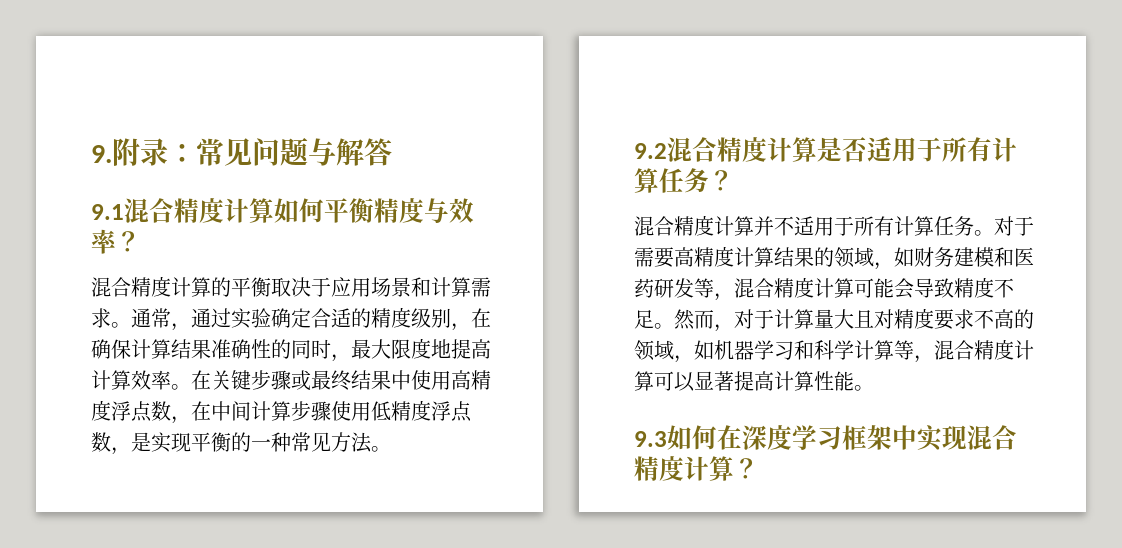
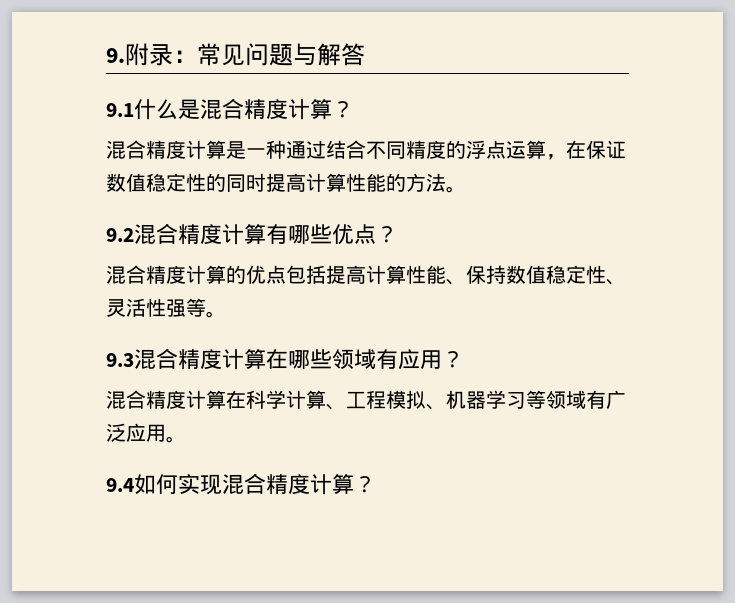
[124,198,474,223] [91,229,141,254] [91,276,491,297] [91,307,491,331] [91,338,491,362] [91,370,491,391] [91,400,472,424] [91,432,331,455] 混合精度计算如何平衡精度与效率？ // 混合精度计算的平衡取决于应用场景和计算需求。通常，通过实验确定合适的精度级别，在确保计算结果准确性的同时，最大限度地提高计算效率。在关键步骤或最终结果中使用高精度浮点数，在中间计算步骤使用低精度浮点数，是实现平衡的一种常见 -> [134,98,354,120] [106,140,626,160] [106,173,406,192] 什么是混合精度计算？ // 混合精度计算是一种通过结合不同精度的浮点运算，在保证数值稳定性的同时提高计算性能的
[817,137,1017,162] [634,168,734,193] [634,215,1034,236] [634,246,1034,270] [634,277,1014,301] [634,308,1034,332] [634,339,1034,363] [634,371,874,392] [634,425,917,450] 是否适用于所有计算任务？ // 混合精度计算并不适用于所有计算任务。对于需要高精度计算结果的领域，如财务建模和医药研发等，混合精度计算可能会导致精度不足。然而，对于计算量大且对精度要求不高的领域，如机器学习和科学计算等，混合精度计算可以显著提高计算性能。 // 9.3如何在深度学习框架中 -> [266,224,398,245] [106,265,626,285] [106,298,226,318] [106,348,464,370] [106,390,626,410] [106,423,186,443] [106,474,178,495] 有哪些优点？ // 混合精度计算的优点包括提高计算性能、保持数值稳定性、灵活性强等。 // 9.3混合精度计算在哪些领域有应用？ // 混合精度计算在科学计算、工程模拟、机器学习等领域有广泛应用。 // 9.4如何

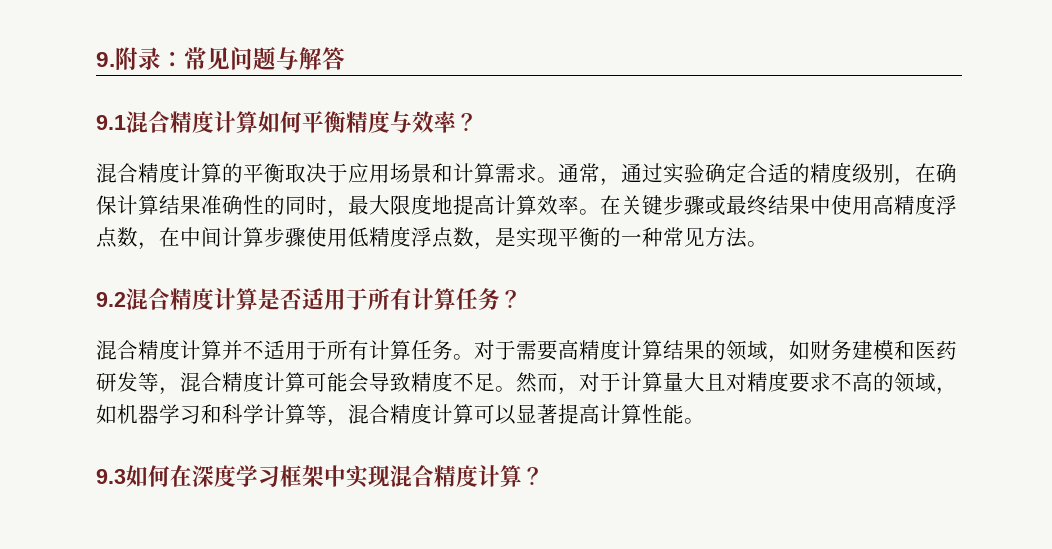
[134,98,354,120] [106,140,626,160] [106,173,406,192] 什么是混合精度计算？ // 混合精度计算是一种通过结合不同精度的浮点运算，在保证数值稳定性的同时提高计算性能的 -> [126,111,478,133] [96,162,957,186] [96,194,957,218] [96,226,705,250] 混合精度计算如何平衡精度与效率？ // 混合精度计算的平衡取决于应用场景和计算需求。通常，通过实验确定合适的精度级别，在确保计算结果准确性的同时，最大限度地提高计算效率。在关键步骤或最终结果中使用高精度浮点数，在中间计算步骤使用低精度浮点数，是实现平衡的一种常见
[266,224,398,245] [106,265,626,285] [106,298,226,318] [106,348,464,370] [106,390,626,410] [106,423,186,443] [106,474,178,495] 有哪些优点？ // 混合精度计算的优点包括提高计算性能、保持数值稳定性、灵活性强等。 // 9.3混合精度计算在哪些领域有应用？ // 混合精度计算在科学计算、工程模拟、机器学习等领域有广泛应用。 // 9.4如何 -> [258,288,522,310] [96,339,957,363] [96,371,957,395] [96,403,705,427] [96,465,346,487] 是否适用于所有计算任务？ // 混合精度计算并不适用于所有计算任务。对于需要高精度计算结果的领域，如财务建模和医药研发等，混合精度计算可能会导致精度不足。然而，对于计算量大且对精度要求不高的领域，如机器学习和科学计算等，混合精度计算可以显著提高计算性能。 // 9.3如何在深度学习框架中

